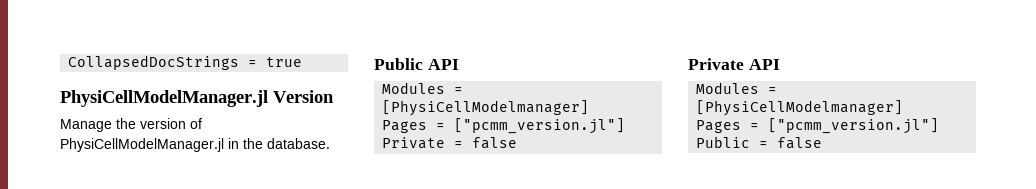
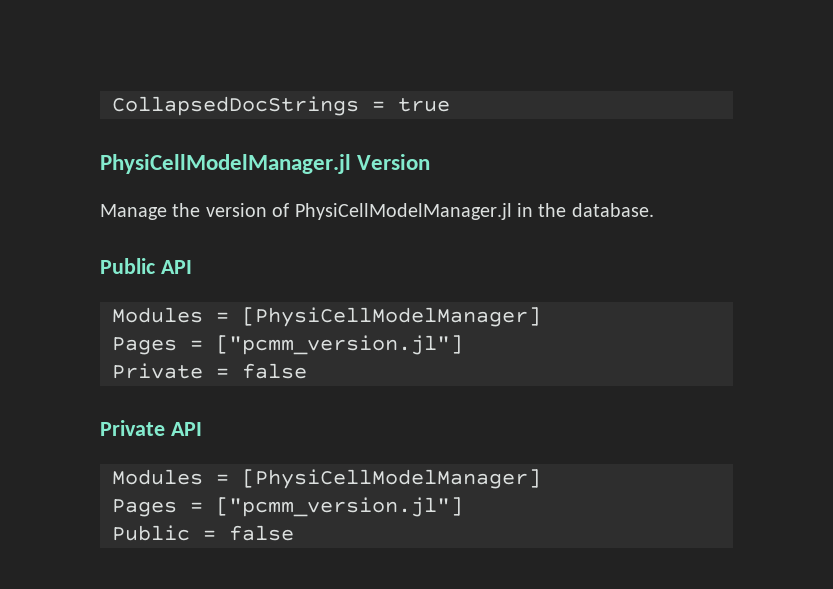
[382,100,590,116] [PhysiCellModelmanager] -> [242,307,541,327] [PhysiCellModelManager]
[696,100,904,116] [PhysiCellModelmanager] -> [242,469,541,489] [PhysiCellModelManager]

